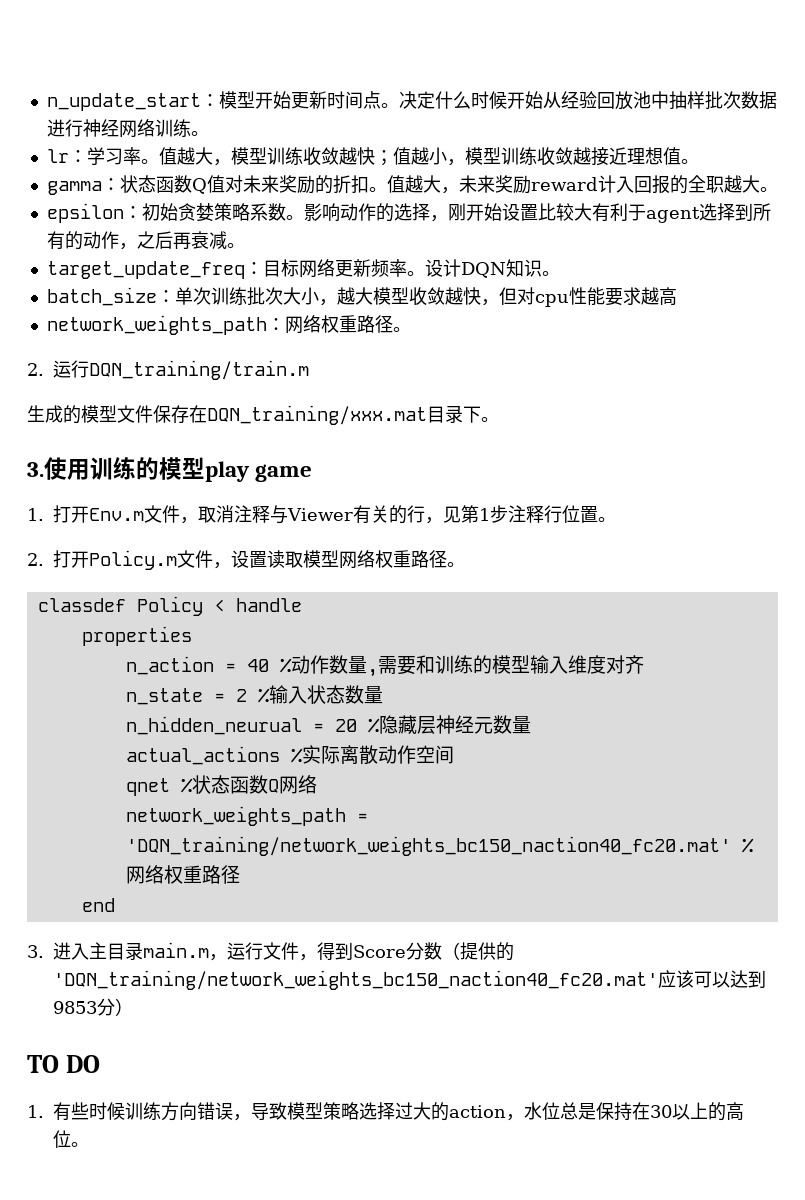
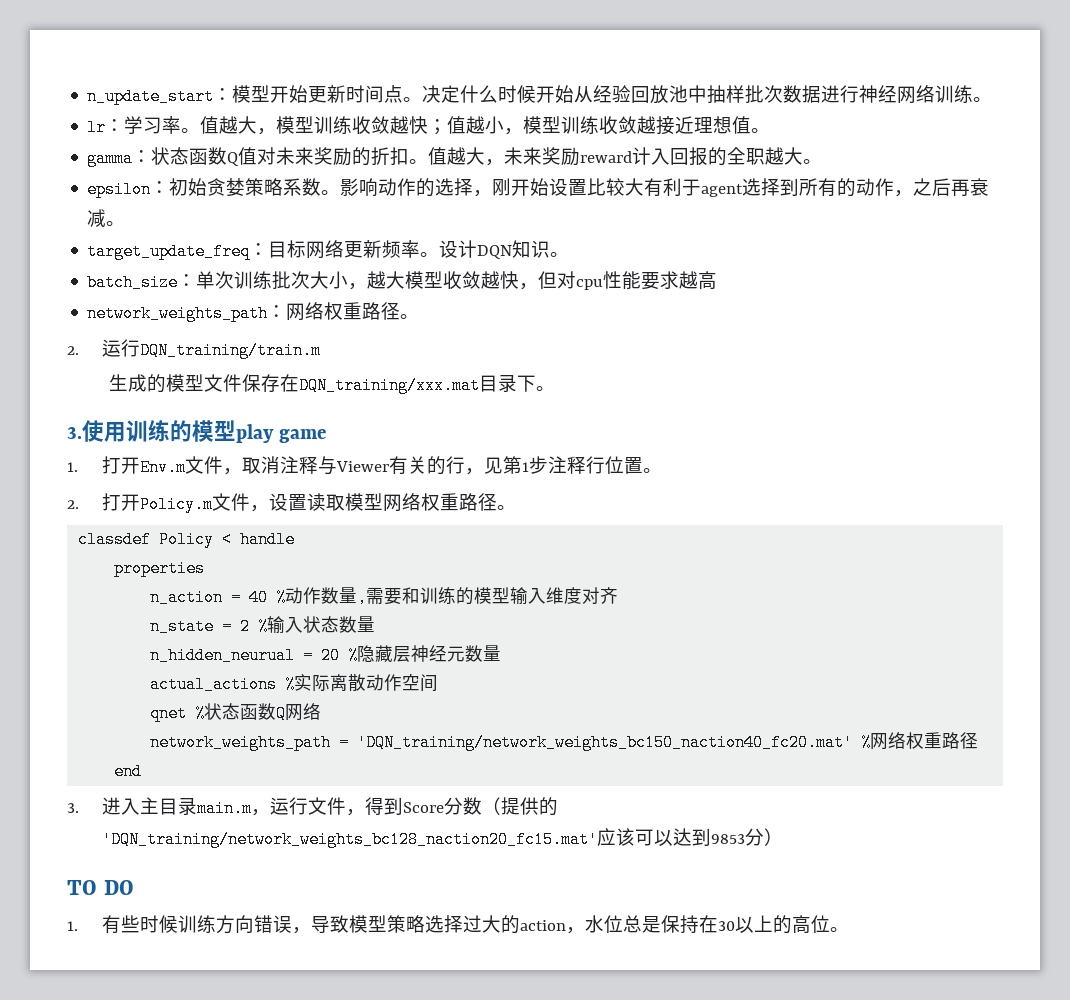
[53,970,658,990] 'DQN_training/network_weights_bc150_naction40_fc20.mat' -> [101,831,598,848] 'DQN_training/network_weights_bc128_naction20_fc15.mat'

